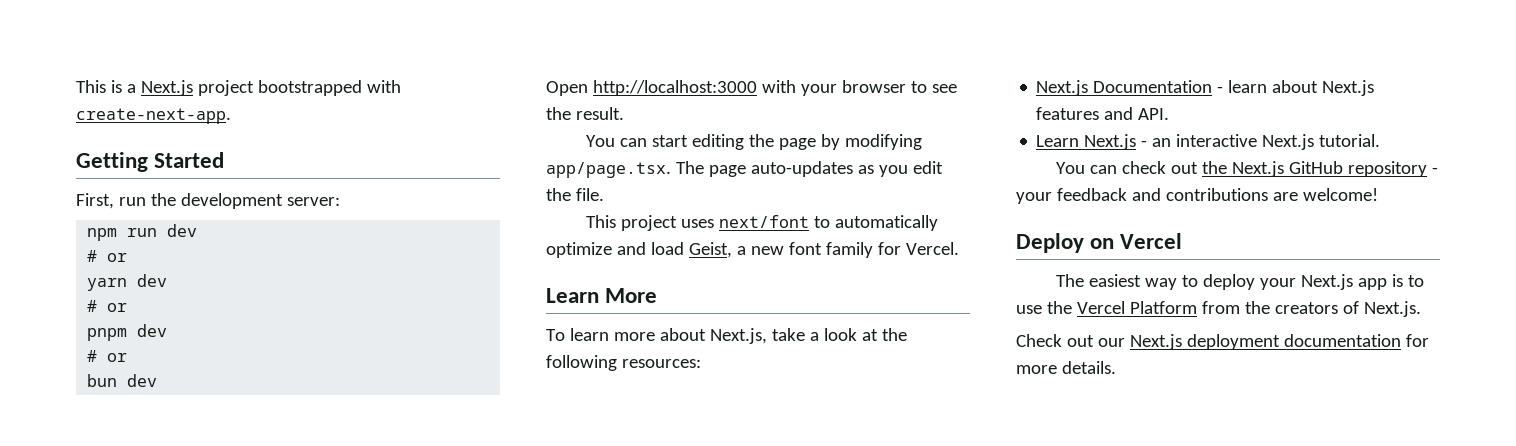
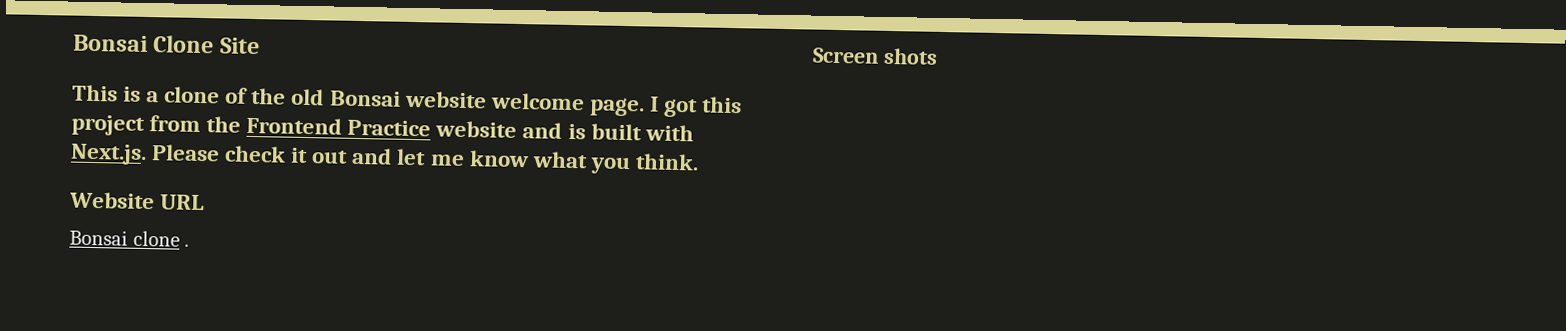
[76,80,401,96] [76,108,231,124] [76,152,225,172] [76,193,340,209] [87,224,198,241] [87,250,128,262] [87,274,168,291] [87,300,128,312] [87,324,168,341] [87,350,128,362] [87,374,158,387] [546,80,957,96] [546,107,624,120] [586,134,923,150] [546,161,943,178] [546,188,604,201] [586,215,939,231] [546,242,959,258] [546,288,658,303] [546,328,907,344] [546,355,701,371] [1036,80,1375,96] [1036,107,1170,120] [1036,134,1381,150] [1056,161,1439,177] [1016,188,1378,204] [1016,233,1183,253] [1056,274,1425,290] [1016,301,1421,317] [1016,334,1429,350] [1016,361,1116,374] This is a Next.js project bootstrapped with create-next-app. // Getting Started // First, run the development server: // npm run dev // # or // yarn dev // # or // pnpm dev // # or // bun dev // Open http://localhost:3000 with your browser to see the result. // You can start editing the page by modifying app/page.tsx. The page auto-updates as you edit the file. // This project uses next/font to automatically optimize and load Geist, a new font family for Vercel. // Learn More // To learn more about Next.js, take a look at the following resources: // Next.js Documentation - learn about Next.js features and API. // Learn Next.js - an interactive Next.js tutorial. // You can check out the Next.js GitHub repository - your feedback and contributions are welcome! // Deploy on Vercel // The easiest way to deploy your Next.js app is to use the Vercel Platform from the creators of Next.js. // Check out our Next.js deployment documentation for more details. -> [73,34,260,55] [72,84,742,118] [71,114,694,142] [70,143,699,175] [69,191,206,211] [69,229,190,247] [812,47,938,65] Bonsai Clone Site // This is a clone of the old Bonsai website welcome page. I got this project from the Frontend Practice website and is built with Next.js. Please check it out and let me know what you think. // Website URL // Bonsai clone . // Screen shots

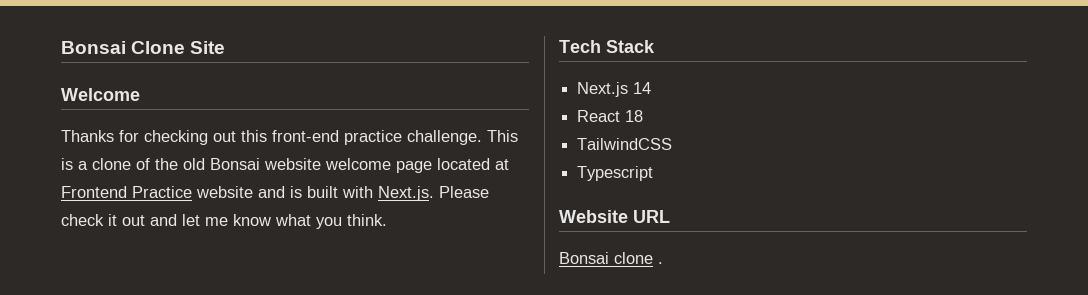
(260, 46) none -> [61,88,140,101] [61,130,482,145] Welcome // Thanks for checking out this front-end practice challenge.
[588,96,742,118] [71,114,242,136] page. I got this project from the -> [396,158,509,173] page located at
(699, 162) none -> [559,40,655,53] [577,82,652,97] [577,110,644,122] [577,138,673,150] [577,166,654,181] // Tech Stack // Next.js 14 // React 18 // TailwindCSS // Typescript
[812,47,938,65] // Screen shots -> (663, 263) none

